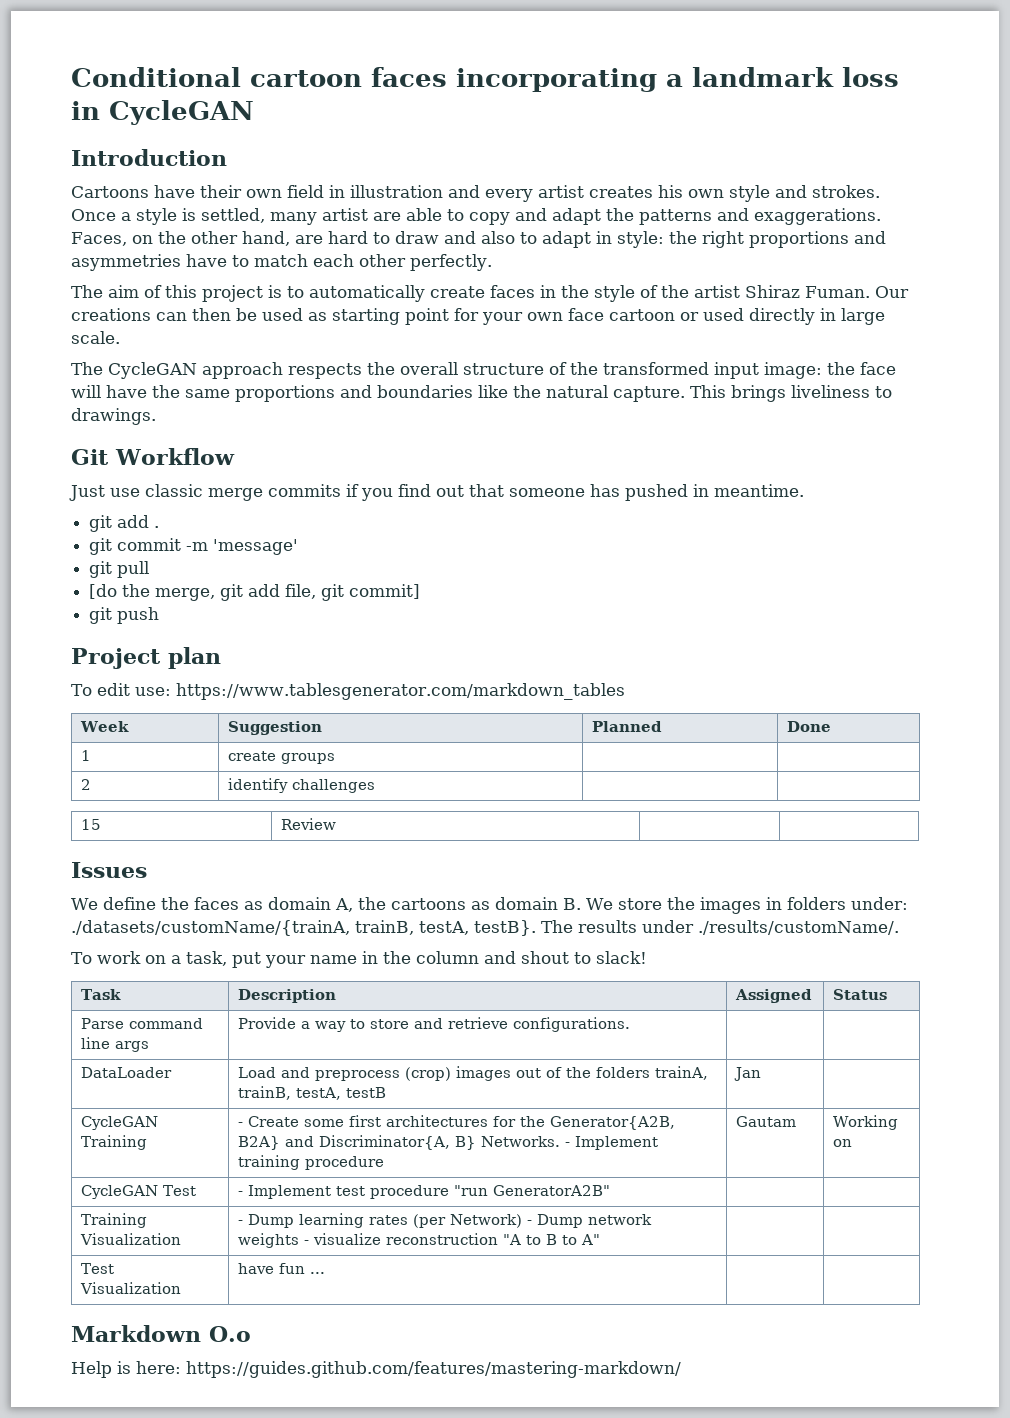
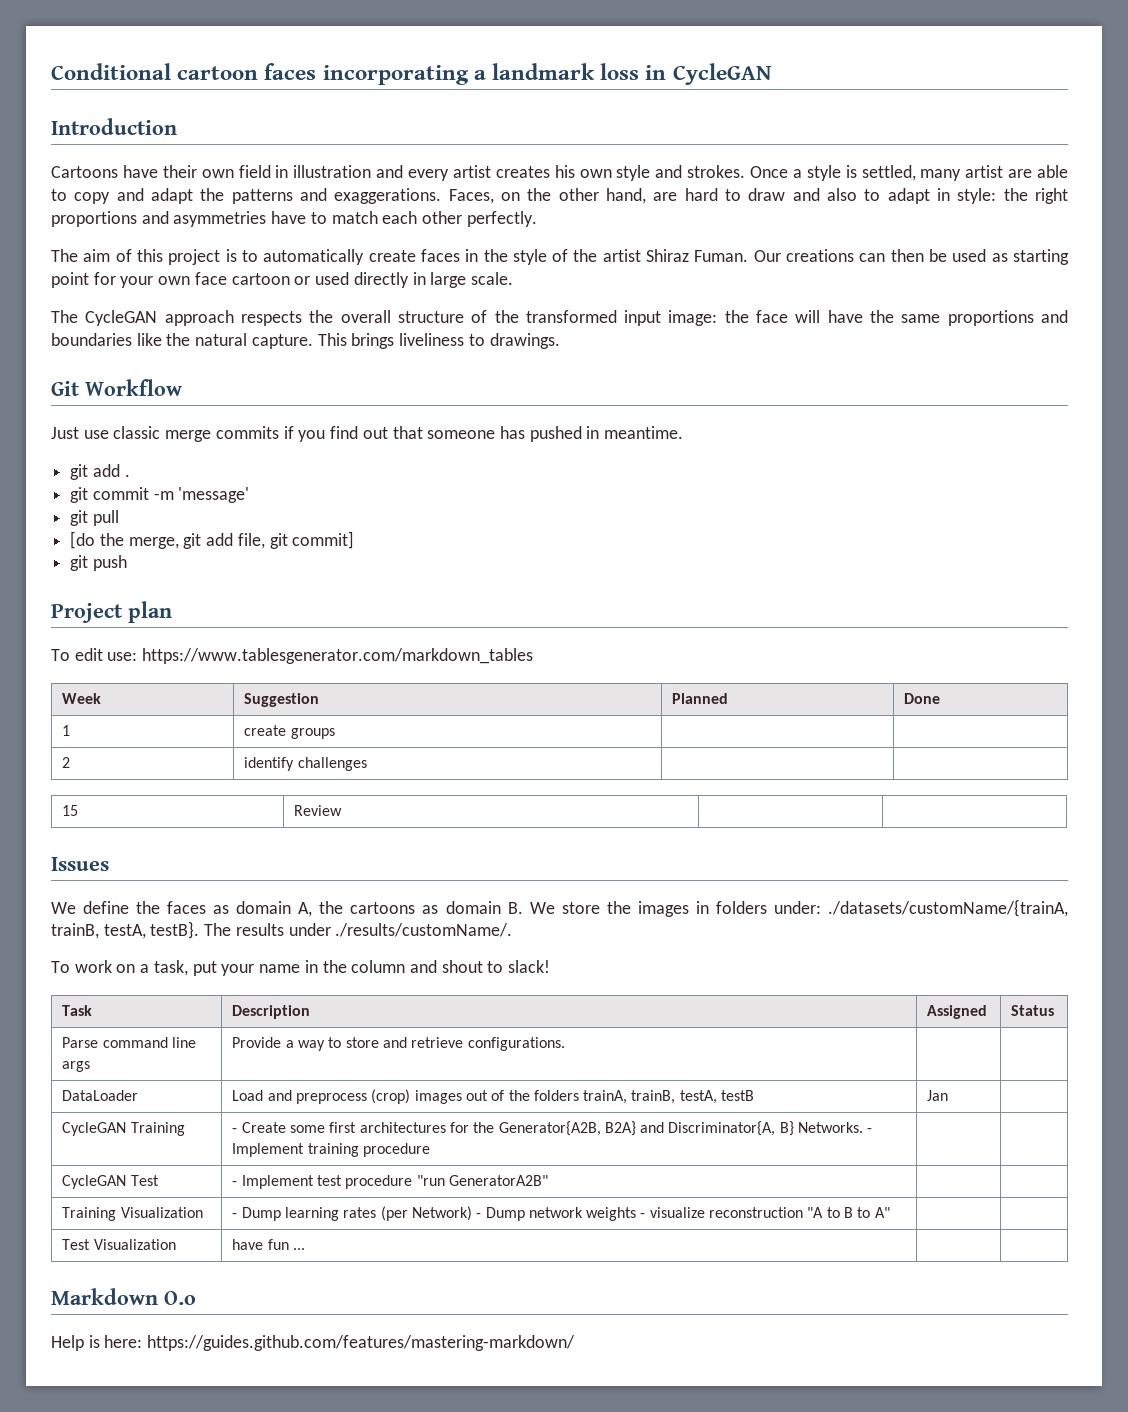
[736,1116,797,1127] [833,1115,899,1130] [833,1139,853,1147] Gautam | Working on -> (430, 1150) |

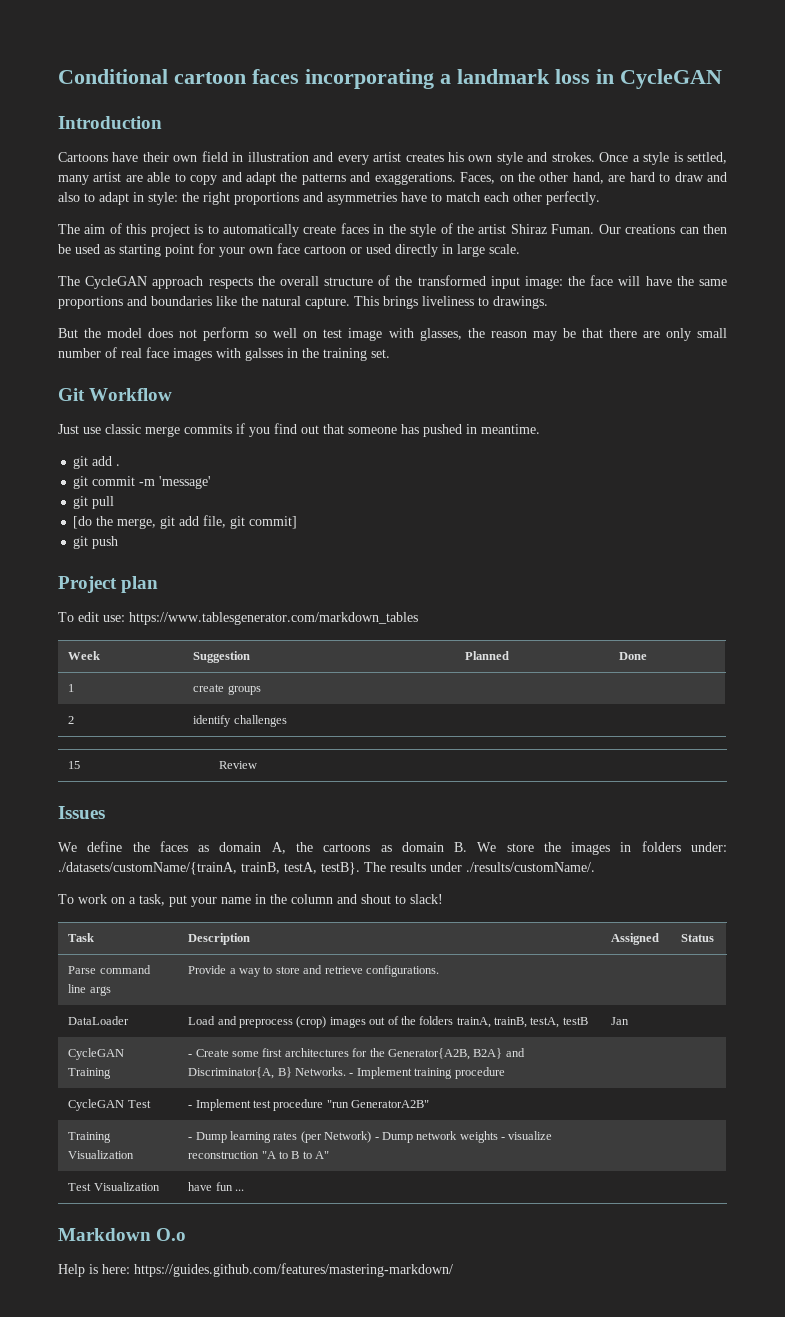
(560, 341) none -> [58,327,727,341] [58,347,390,361] // But the model does not perform so well on test image with glasses, the reason may be that there are only small number of real face images with galsses in the training set.

